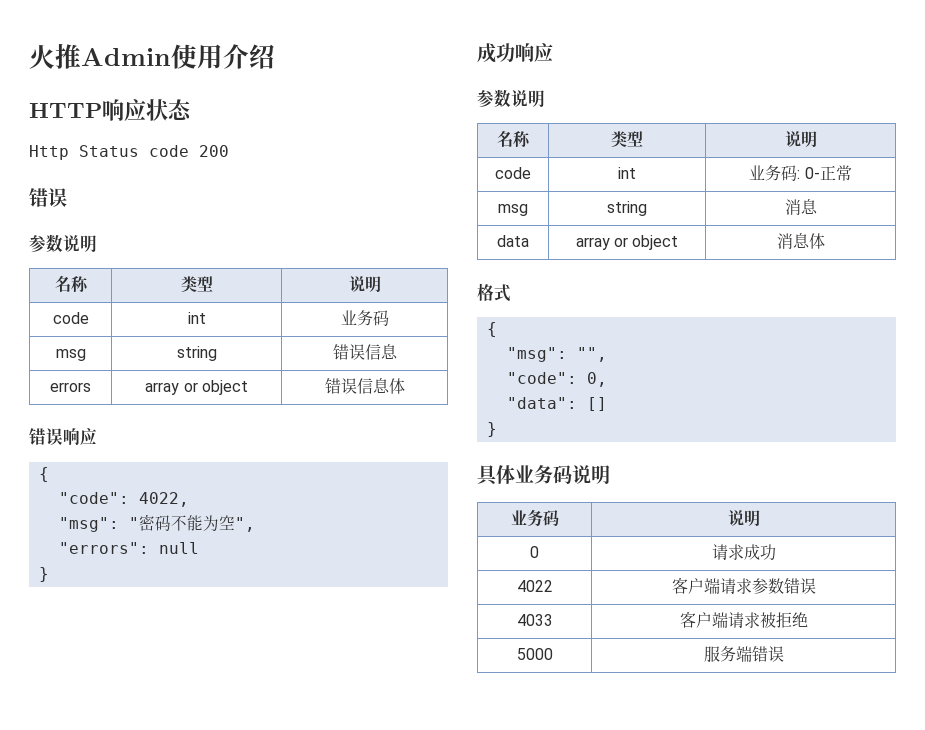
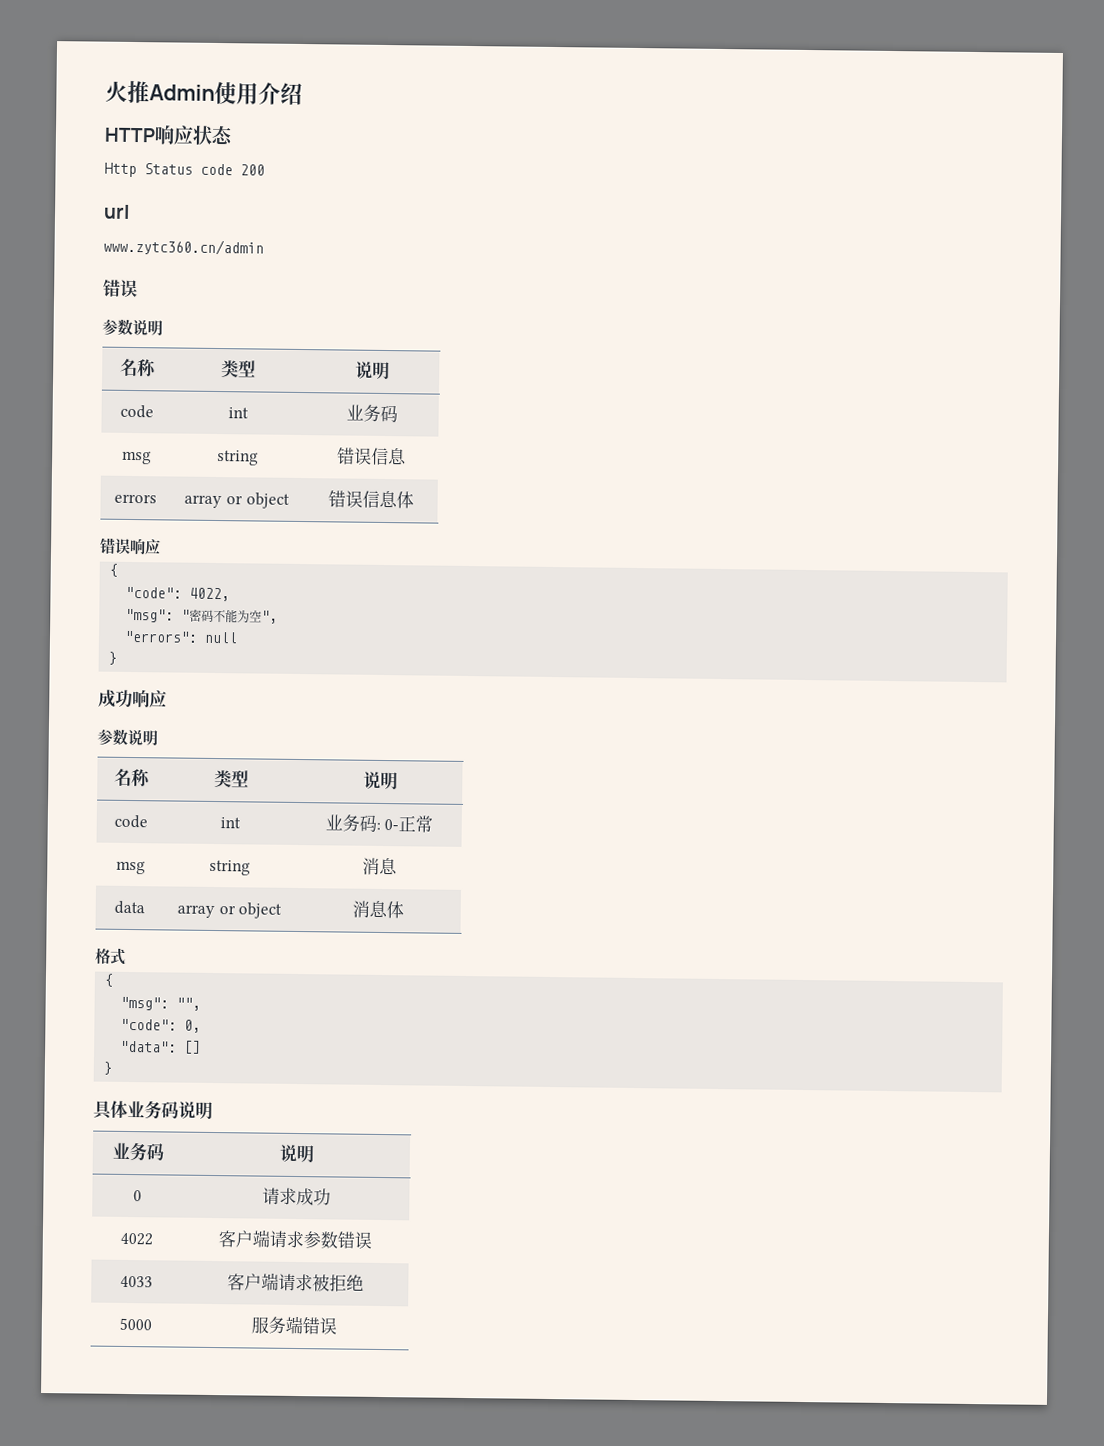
(229, 151) none -> [103,204,130,219] [103,238,264,256] // url // www.zytc360.cn/admin

